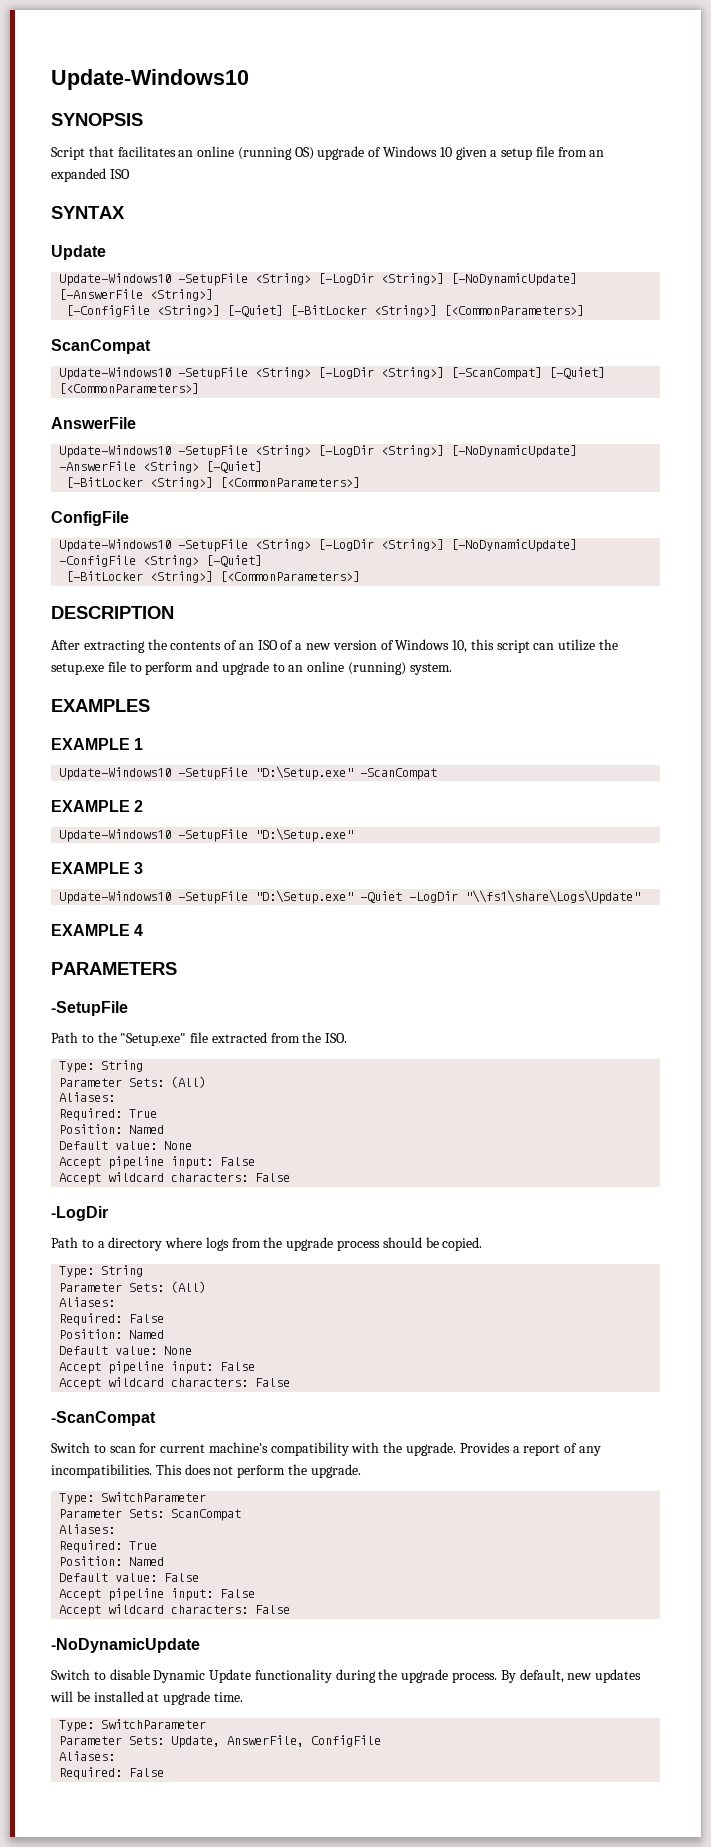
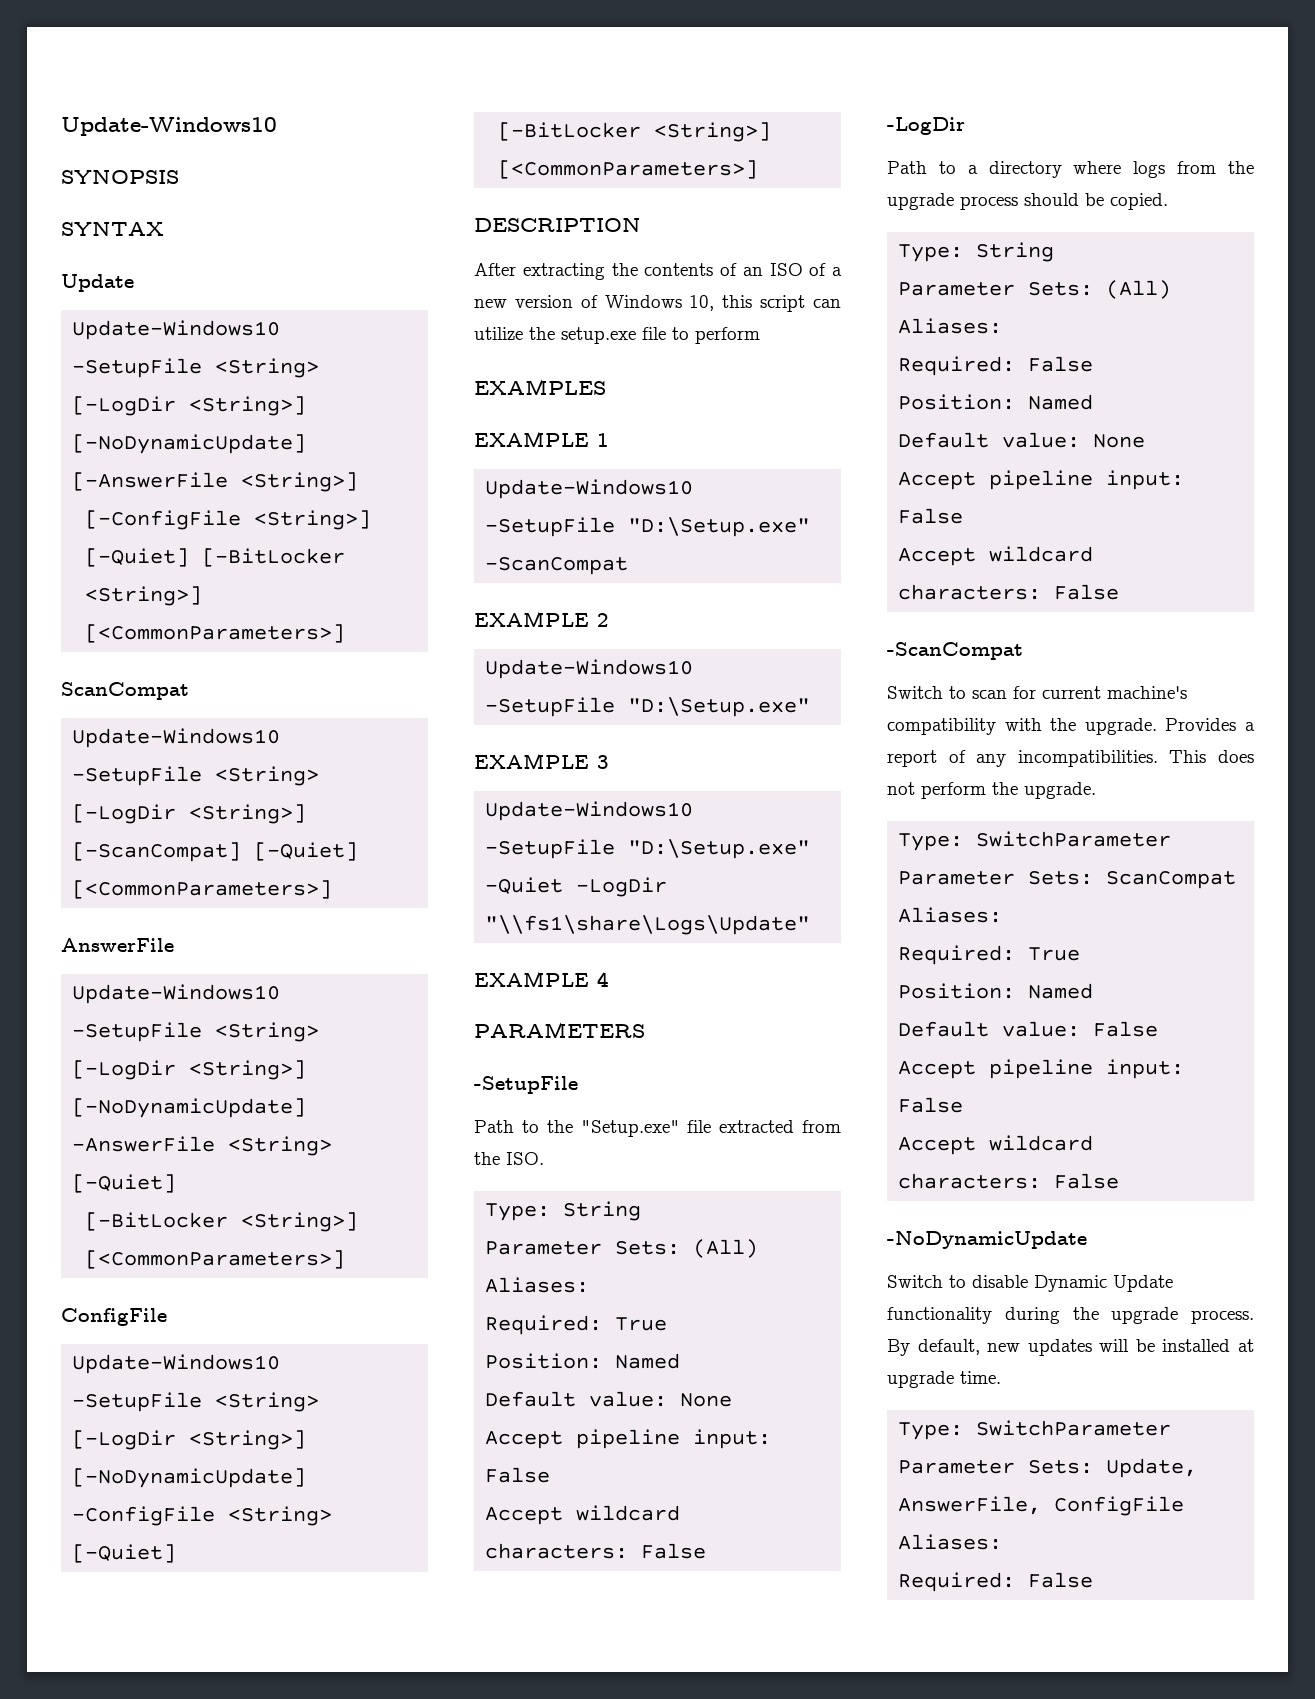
[51,146,605,160] [51,168,130,182] // Script that facilitates an online (running OS) upgrade of Windows 10 given a setup file from an expanded ISO -> (179, 176) none
[196,661,452,675] and upgrade to an online (running) system. -> (760, 335) none

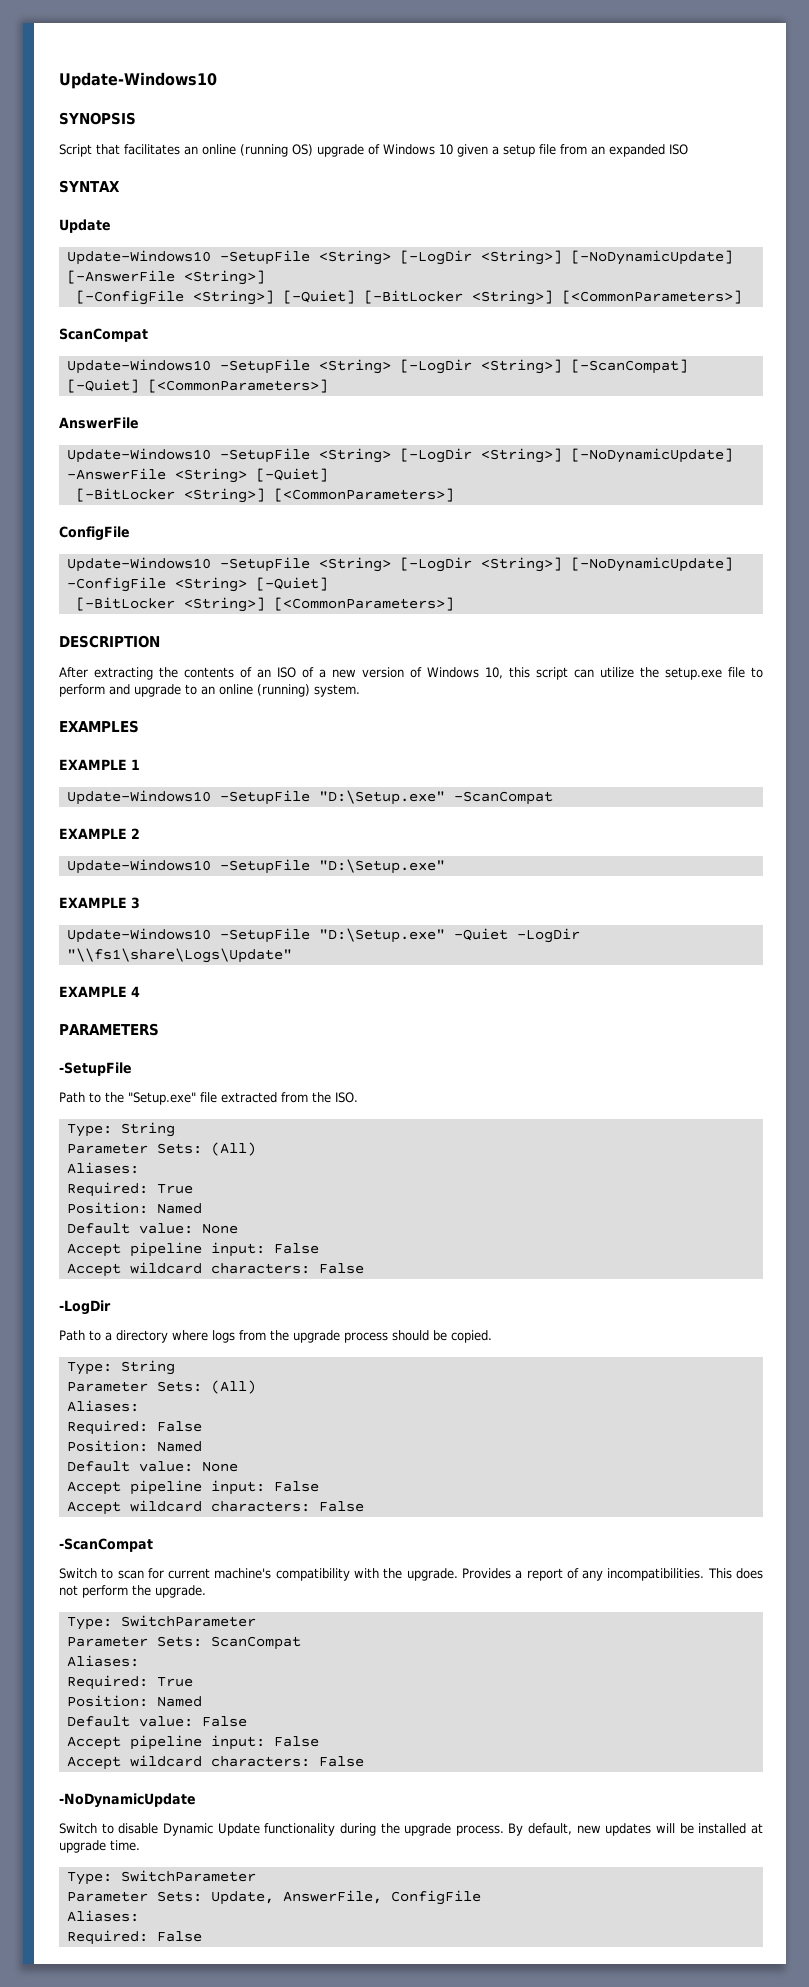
(179, 176) none -> [59,144,688,157] // Script that facilitates an online (running OS) upgrade of Windows 10 given a setup file from an expanded ISO
(760, 335) none -> [109,684,360,697] and upgrade to an online (running) system.

